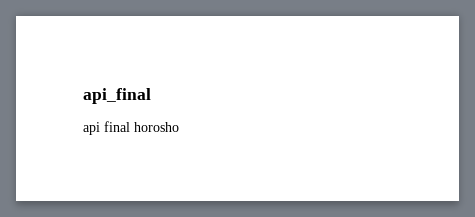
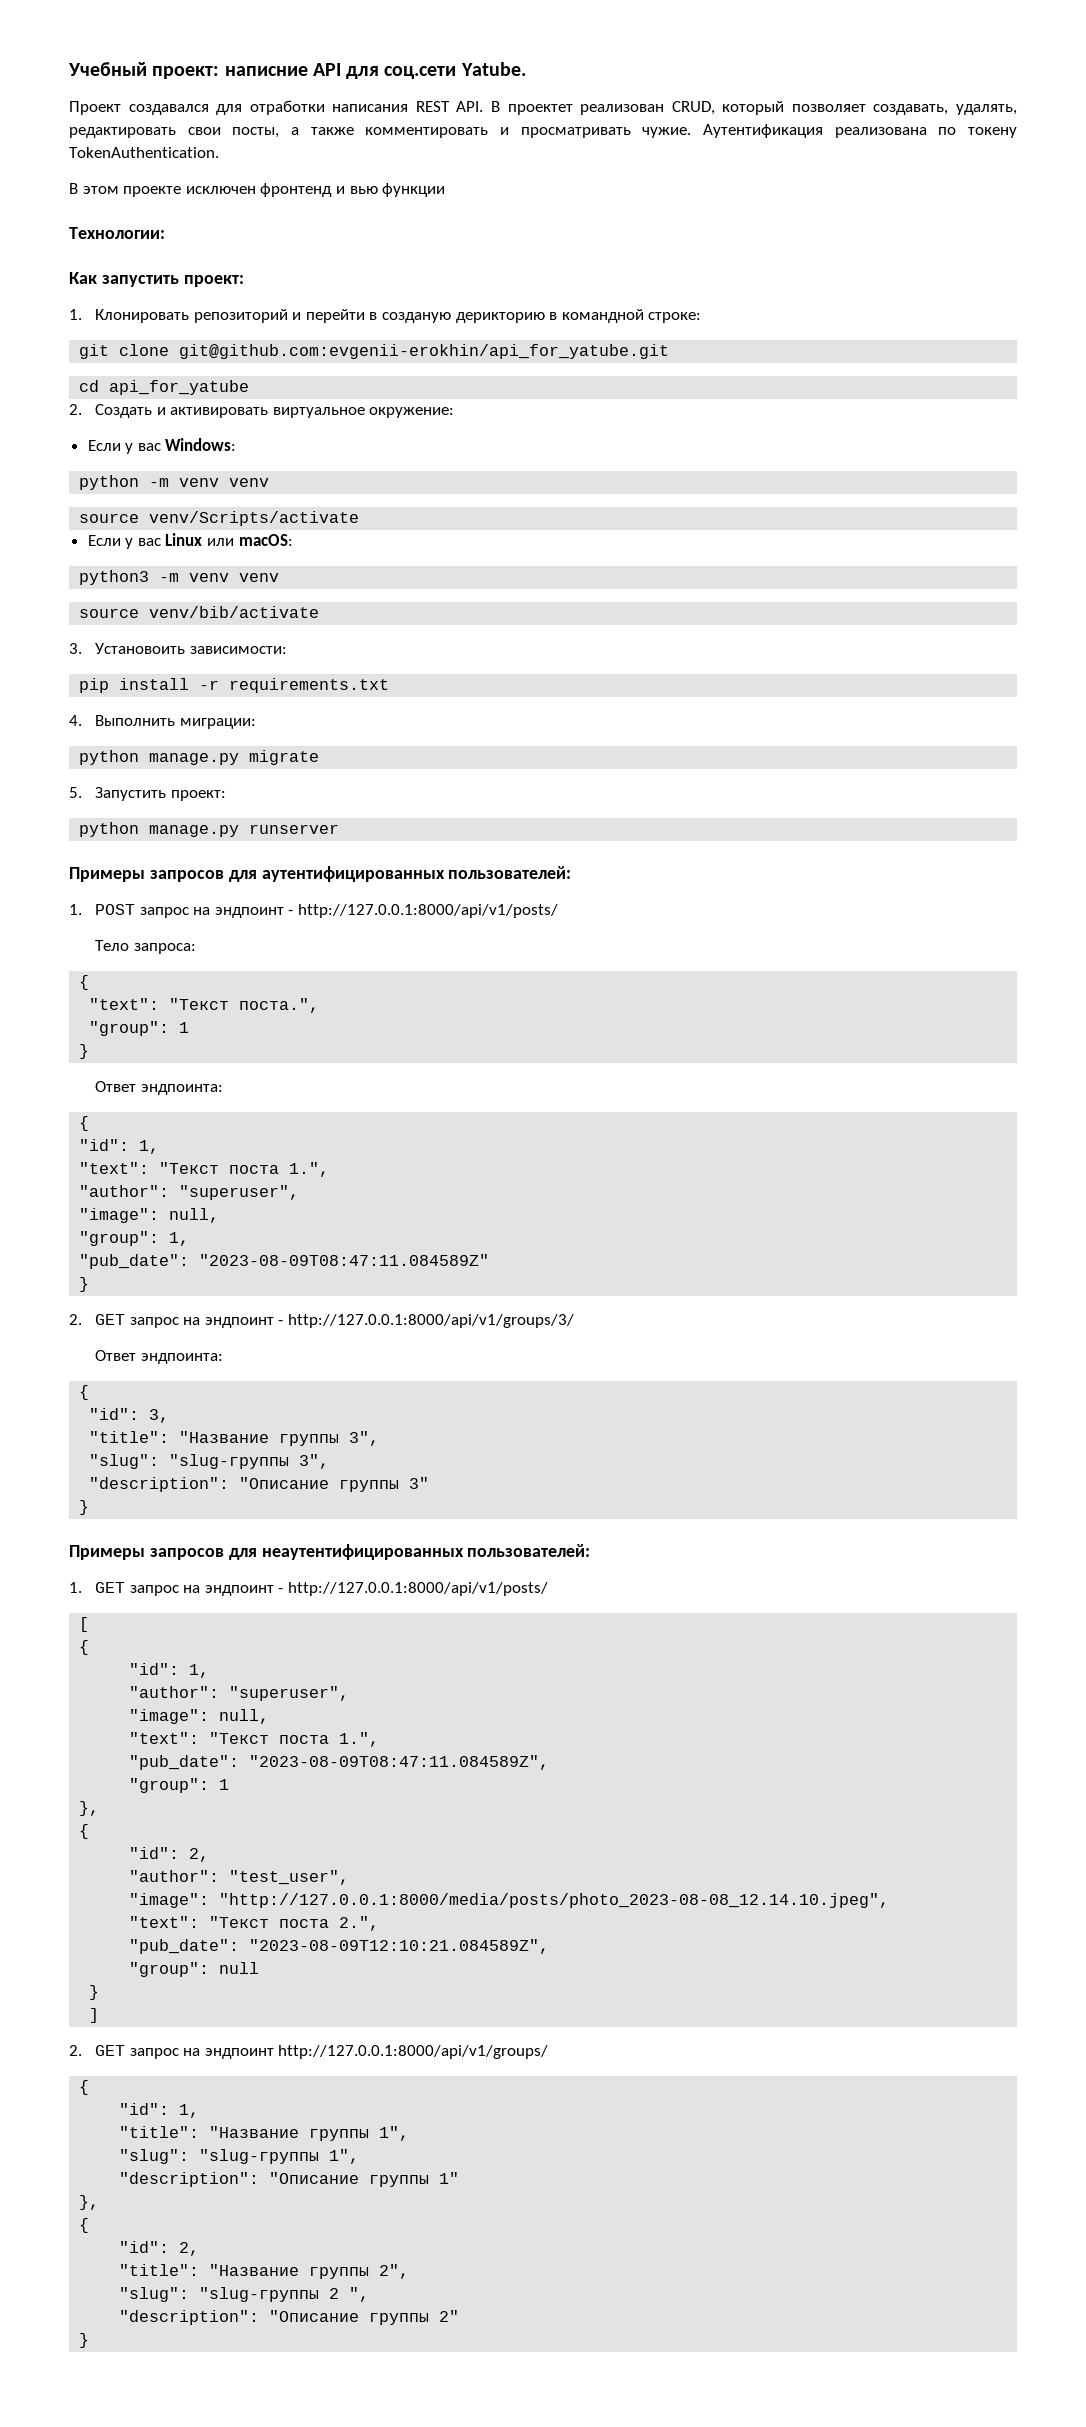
[83,88,151,104] [83,121,179,135] api_final // api final horosho -> [68,62,526,79] [69,100,1017,115] [69,124,1017,138] [69,147,219,158] [69,183,446,197] [69,227,165,239] [69,272,244,287] [69,309,702,323] [79,344,670,359] [79,380,250,395] [69,404,455,418] [87,438,237,454] [79,475,270,490] [79,511,360,526] [87,533,293,549] [79,570,280,585] [79,606,320,618] [69,643,287,654] [79,678,390,693] [69,715,256,729] [79,750,320,765] [69,787,226,801] [79,822,340,837] [69,866,572,882] [69,904,558,918] [94,940,196,954] [79,975,90,990] [89,998,320,1013] [89,1021,190,1036] [79,1044,90,1059] [94,1081,223,1095] [79,1116,90,1131] [79,1139,160,1154] [79,1162,330,1177] [79,1185,300,1200] [79,1208,220,1223] [79,1231,190,1246] [79,1254,490,1269] [79,1277,90,1292] [69,1314,574,1328] [94,1350,223,1364] [79,1385,90,1400] [89,1408,170,1423] [89,1431,380,1446] [89,1454,330,1469] [89,1477,430,1492] [79,1500,90,1515] [69,1544,591,1560] [69,1582,548,1596] [79,1617,90,1632] [79,1640,90,1655] [129,1663,210,1678] [129,1686,350,1701] [129,1709,270,1724] [129,1732,380,1747] [129,1755,550,1770] [129,1778,230,1793] [79,1801,100,1816] [79,1824,90,1839] [129,1847,210,1862] [129,1870,350,1885] [129,1893,890,1908] [129,1916,380,1931] [129,1939,550,1954] [129,1962,260,1977] [89,1985,100,2000] [89,2008,100,2023] [69,2045,549,2059] [79,2080,90,2095] [119,2103,200,2118] [119,2126,410,2141] [119,2149,360,2164] [119,2172,460,2187] [79,2195,100,2210] [79,2218,90,2233] [119,2241,200,2256] [119,2264,410,2279] [119,2287,370,2302] [119,2310,460,2325] [79,2333,90,2348] Учебный проект: написние API для соц.сети Yatube. // Проект создавался для отработки написания REST API. В проектет реализован CRUD, который позволяет создавать, удалять, редактировать свои посты, а также комментировать и просматривать чужие. Аутентификация реализована по токену TokenAuthentication. // В этом проекте исключен фронтенд и вью функции // Технологии: // Как запустить проект: // 1. Клонировать репозиторий и перейти в созданую дерикторию в командной строке: // git clone git@github.com:evgenii-erokhin/api_for_yatube.git // cd api_for_yatube // 2. Cоздать и активировать виртуальное окружение: // Если у вас Windows: // python -m venv venv // source venv/Scripts/activate // Если у вас Linux или macOS: // python3 -m venv venv // source venv/bib/activate // 3. Установоить зависимости: // pip install -r requirements.txt // 4. Выполнить миграции: // python manage.py migrate // 5. Запустить проект: // python manage.py runserver // Примеры запросов для аутентифицированных пользователей: // 1. POST запрос на эндпоинт - http://127.0.0.1:8000/api/v1/posts/ // Тело запроса: // { // "text": "Текст поста.", // "group": 1 // } // Ответ эндпоинта: // { // "id": 1, // "text": "Текст поста 1.", // "author": "superuser", // "image": null, // "group": 1, // "pub_date": "2023-08-09T08:47:11.084589Z" // } // 2. GET запрос на эндпоинт - http://127.0.0.1:8000/api/v1/groups/3/ // Ответ эндпоинта: // { // "id": 3, // "title": "Название группы 3", // "slug": "slug-группы 3", // "description": "Описание группы 3" // } // Примеры запросов для неаутентифицированных пользователей: // 1. GET запрос на эндпоинт - http://127.0.0.1:8000/api/v1/posts/ // [ // { // "id": 1, // "author": "superuser", // "image": null, // "text": "Текст поста 1.", // "pub_date": "2023-08-09T08:47:11.084589Z", // "group": 1 // }, // { // "id": 2, // "author": "test_user", // "image": "http://127.0.0.1:8000/media/posts/photo_2023-08-08_12.14.10.jpeg", // "text": "Текст поста 2.", // "pub_date": "2023-08-09T12:10:21.084589Z", // "group": null // } // ] // 2. GET запрос на эндпоинт http://127.0.0.1:8000/api/v1/groups/ // { // "id": 1, // "title": "Название группы 1", // "slug": "slug-группы 1", // "description": "Описание группы 1" // }, // { // "id": 2, // "title": "Название группы 2", // "slug": "slug-группы 2 ", // "description": "Описание группы 2" // }

